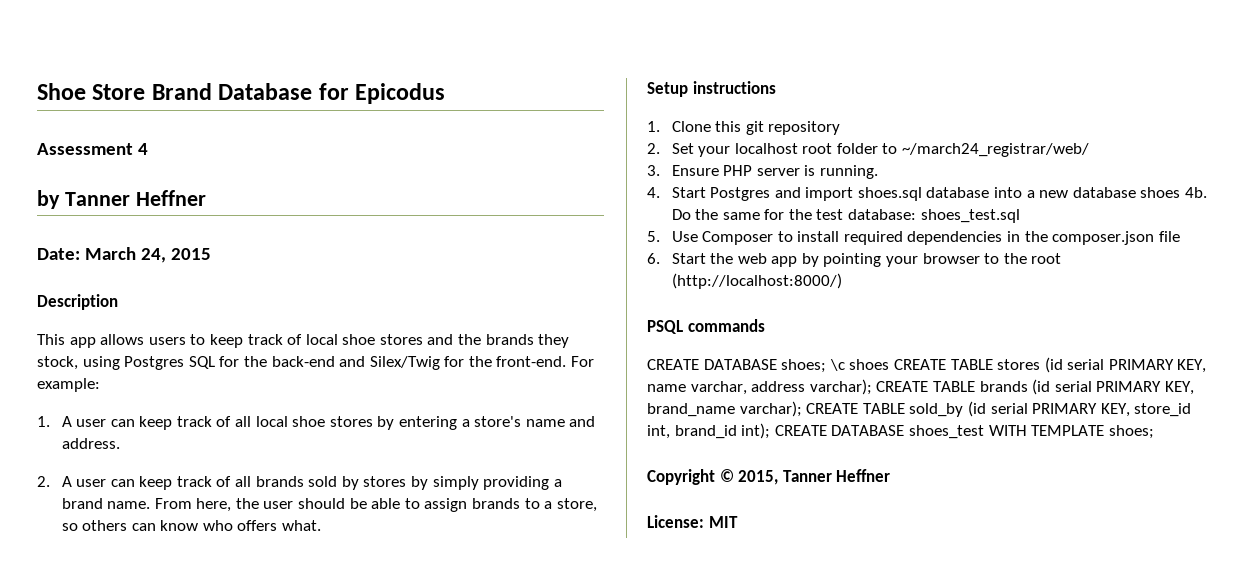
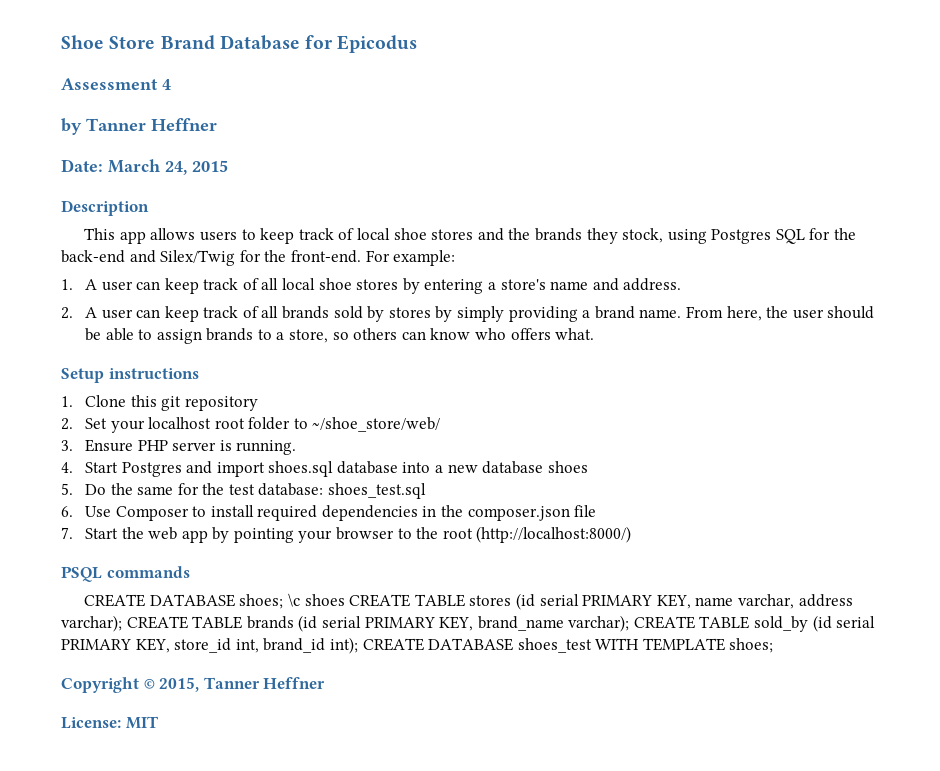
[902,143,1090,157] ~/march24_registrar/web/ -> [312,417,441,432] ~/shoe_store/web/
[1185,187,1208,198] 4b. -> [61,483,73,495] // 5.
[647,231,660,242] 5. -> [61,506,73,517] 6.
[647,253,660,264] 6. -> [61,527,73,539] 7.

